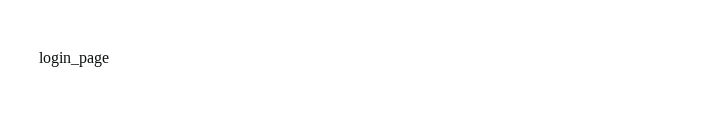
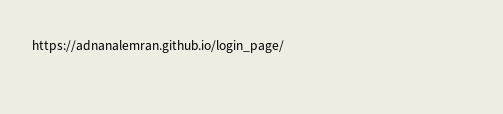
[39,52,109,67] login_page -> [32,40,284,53] https://adnanalemran.github.io/login_page/

